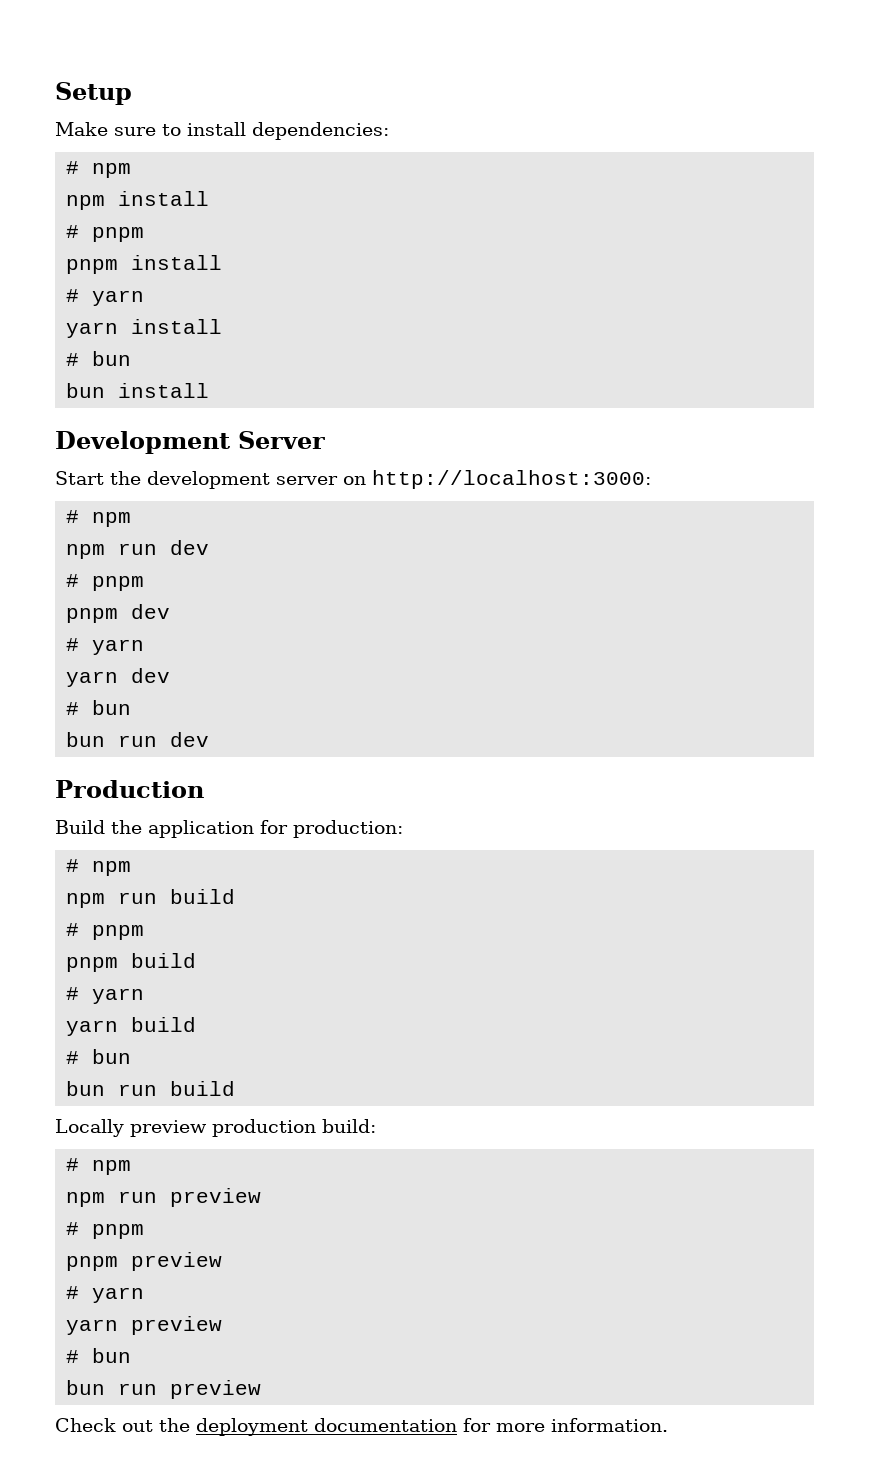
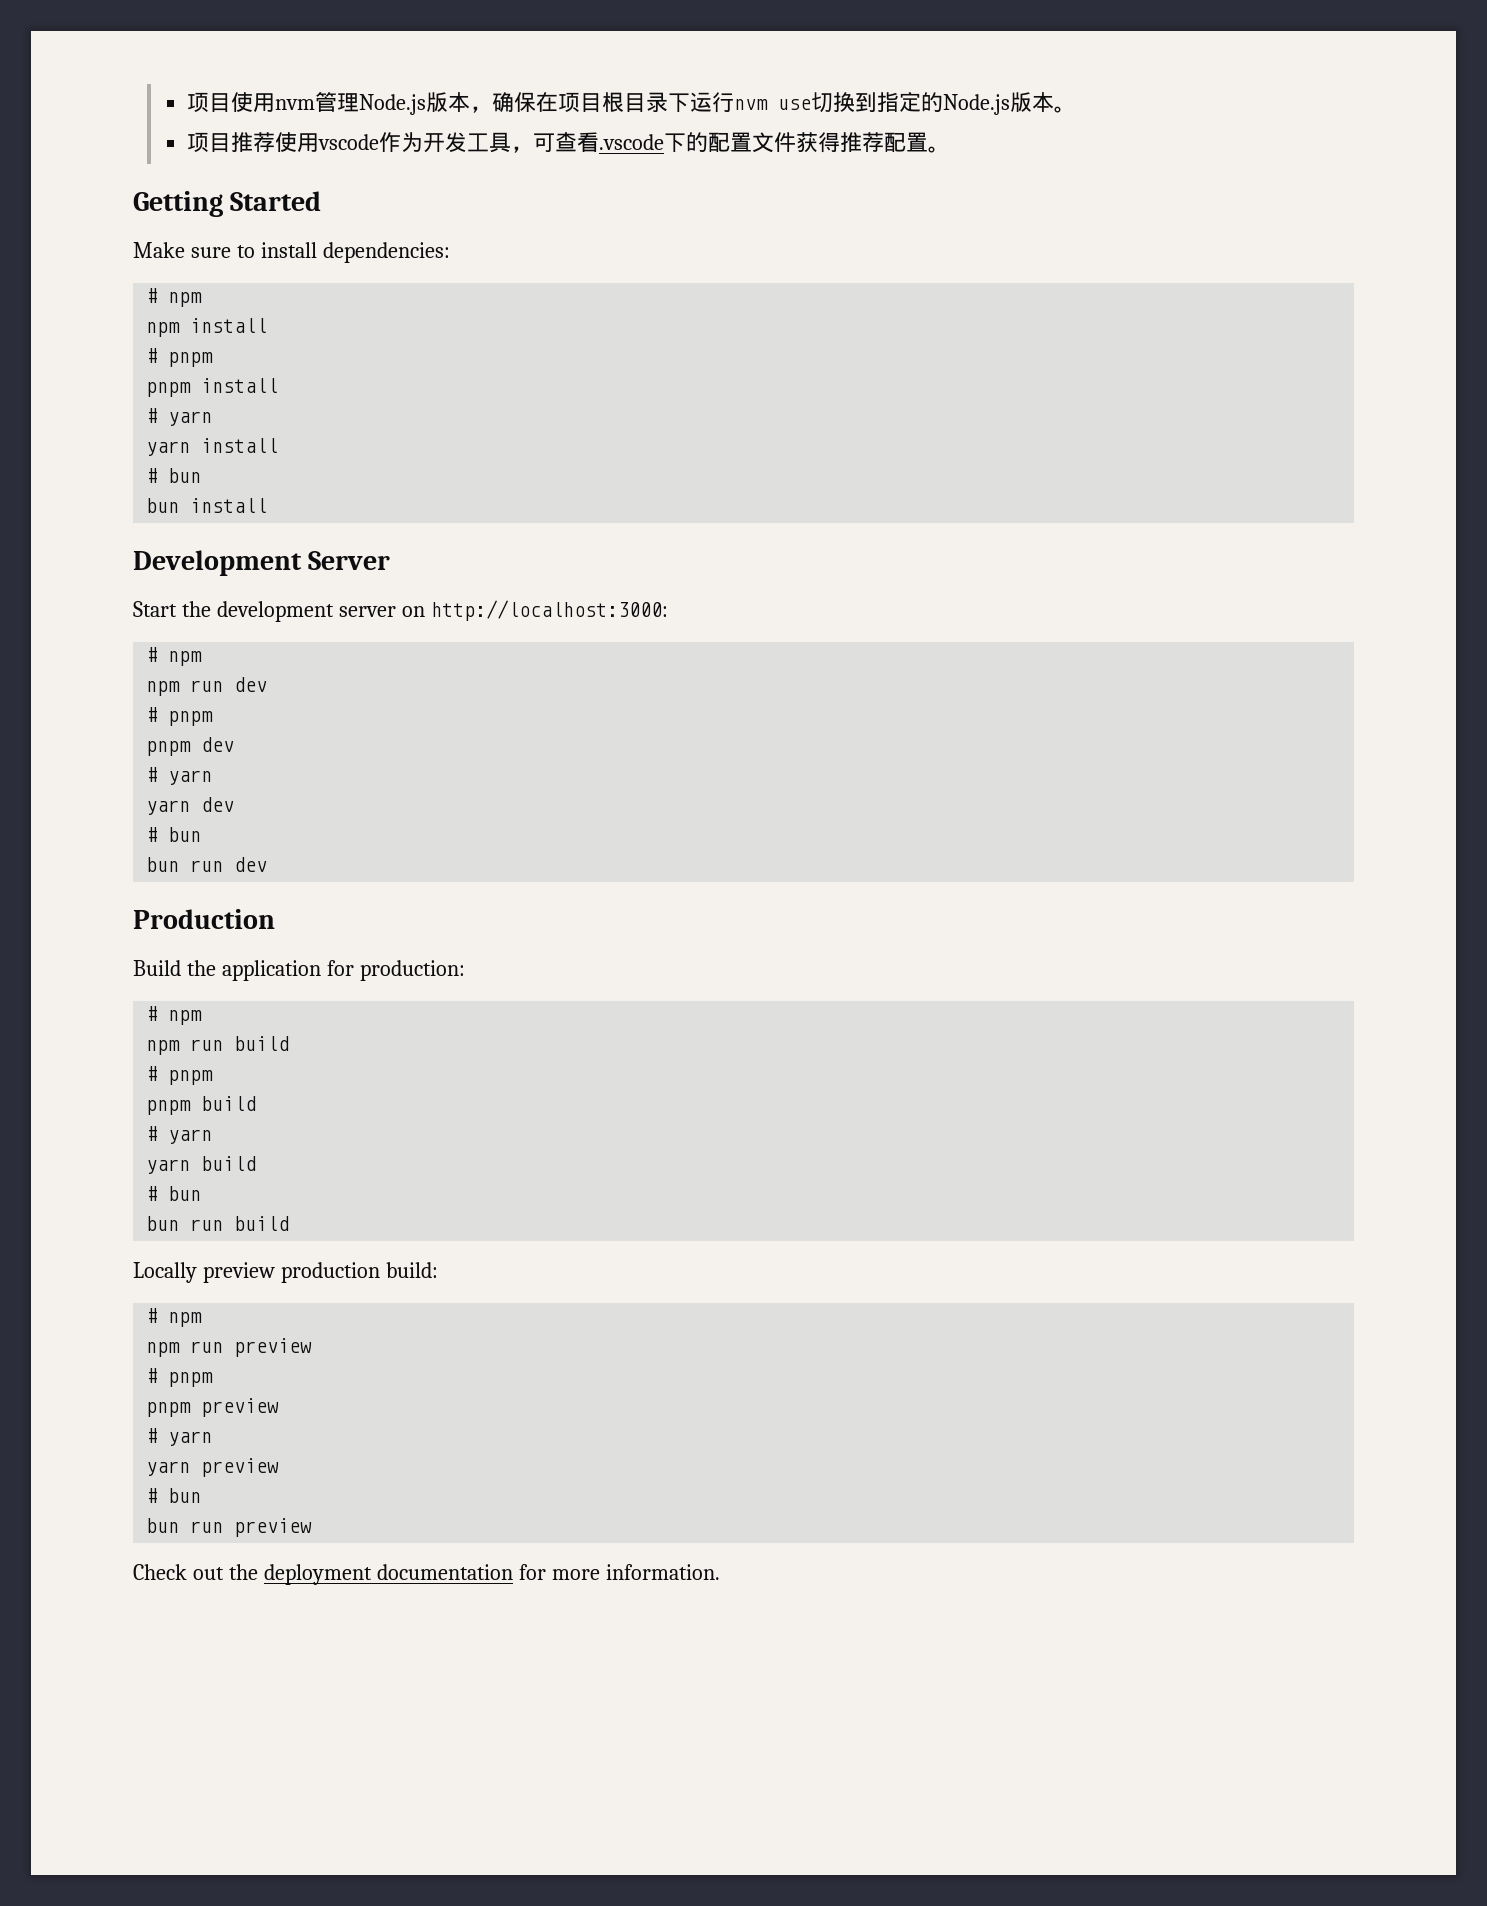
[55,82,132,105] Setup -> [186,92,1076,115] [186,132,950,153] [133,191,322,217] 项目使用nvm管理Node.js版本，确保在项目根目录下运行nvm use切换到指定的Node.js版本。 // 项目推荐使用vscode作为开发工具，可查看.vscode下的配置文件获得推荐配置。 // Getting Started

